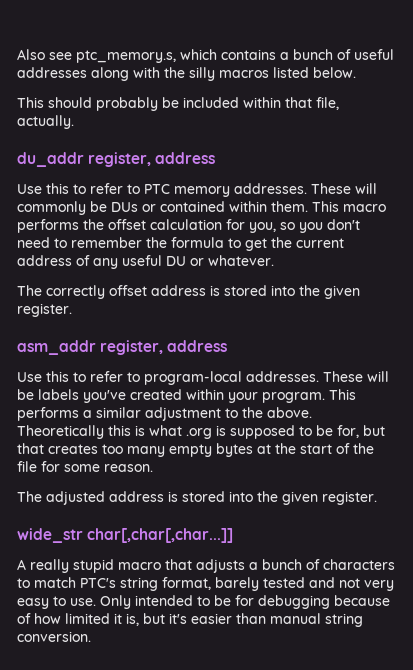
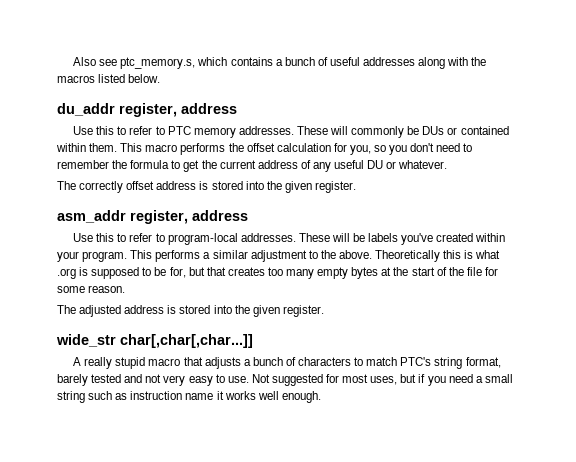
[189,67,215,81] silly -> (487, 61) none
[17,97,339,111] [17,115,74,129] // This should probably be included within that file, actually. -> (161, 78) none
[100,595,390,609] [17,613,363,627] [17,631,91,642] Only intended to be for debugging because of how limited it is, but it's easier than manual string conversion. -> [251,374,513,386] [57,391,321,403] Not suggested for most uses, but if you need a small string such as instruction name it works well enough.

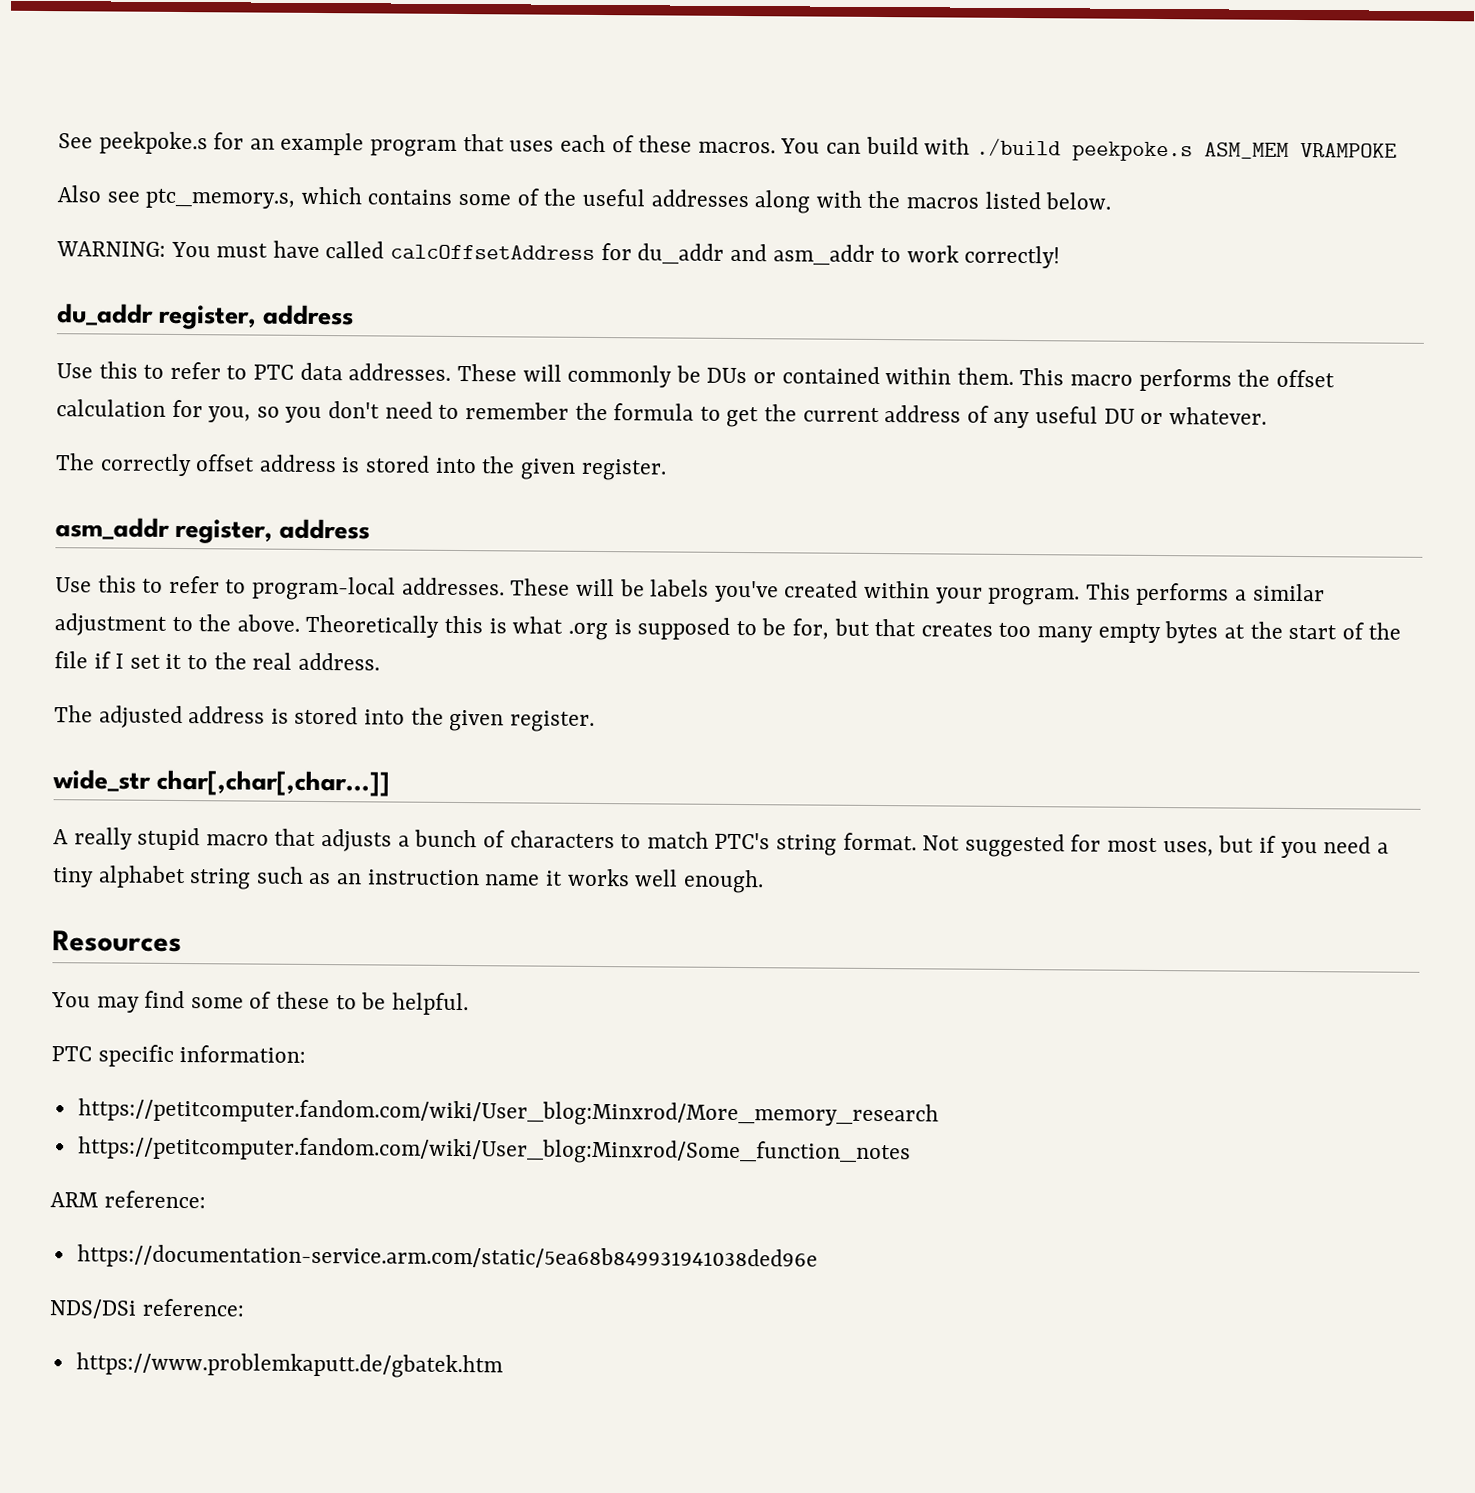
(73, 61) none -> [58,131,1397,162] See peekpoke.s for an example program that uses each of these macros. You can build with ./build peekpoke.s ASM_MEM VRAMPOKE //
[275,57,328,66] a bunch of -> [458,188,577,206] some of the
(161, 78) none -> [56,240,1061,269] // WARNING: You must have called calcOffsetAddress for du_addr and asm_addr to work correctly!
[193,127,236,138] memory -> [299,362,343,381] data
[484,267,498,276] [57,285,126,293] for some reason. -> [93,651,380,671] if I set it to the real address.
[465,357,501,368] [57,374,249,386] format, barely tested and not very easy to use. -> [842,832,917,851] format.
[484,374,513,383] small -> [52,865,186,889] tiny alphabet
(128, 396) none -> [337,873,363,885] an
(321, 397) none -> [52,930,182,953] [51,990,469,1016] [51,1044,307,1067] [77,1098,939,1128] [77,1136,911,1166] [50,1190,206,1209] [76,1244,818,1272] [49,1298,245,1319] [75,1352,503,1379] // Resources // You may find some of these to be helpful. // PTC specific information: // https://petitcomputer.fandom.com/wiki/User_blog:Minxrod/More_memory_research // https://petitcomputer.fandom.com/wiki/User_blog:Minxrod/Some_function_notes // ARM reference: // https://documentation-service.arm.com/static/5ea68b849931941038ded96e // NDS/DSi reference: // https://www.problemkaputt.de/gbatek.htm

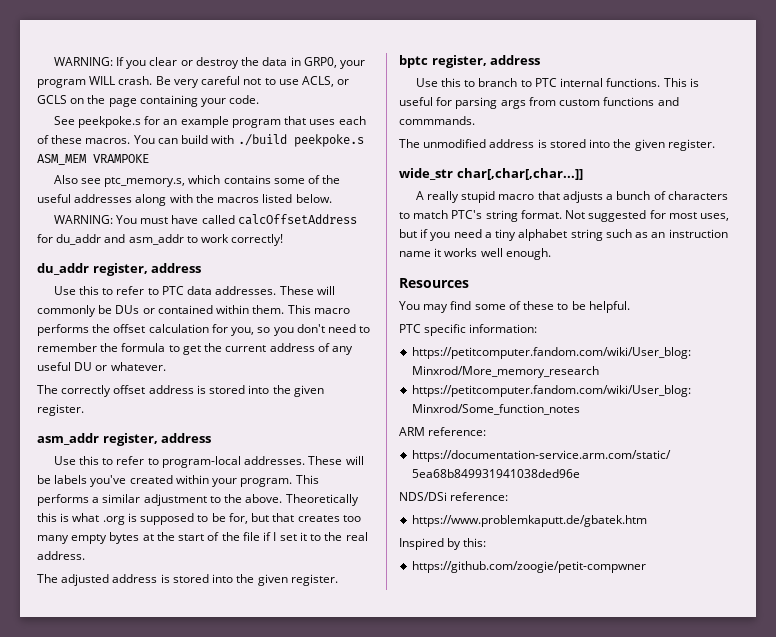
(58, 141) none -> [53,57,366,69] [37,76,350,88] [37,95,260,107] WARNING: If you clear or destroy the data in GRP0, your program WILL crash. Be very careful not to use ACLS, or GCLS on the page containing your code. //
(595, 721) none -> [399,55,541,68] [415,78,699,87] [399,97,679,109] [399,116,475,125] [399,139,715,151] // bptc register, address // Use this to branch to PTC internal functions. This is useful for parsing args from custom functions and commmands. // The unmodified address is stored into the given register.
(503, 1365) none -> [399,538,487,550] [412,561,647,573] // Inspired by this: // https://github.com/zoogie/petit-compwner

